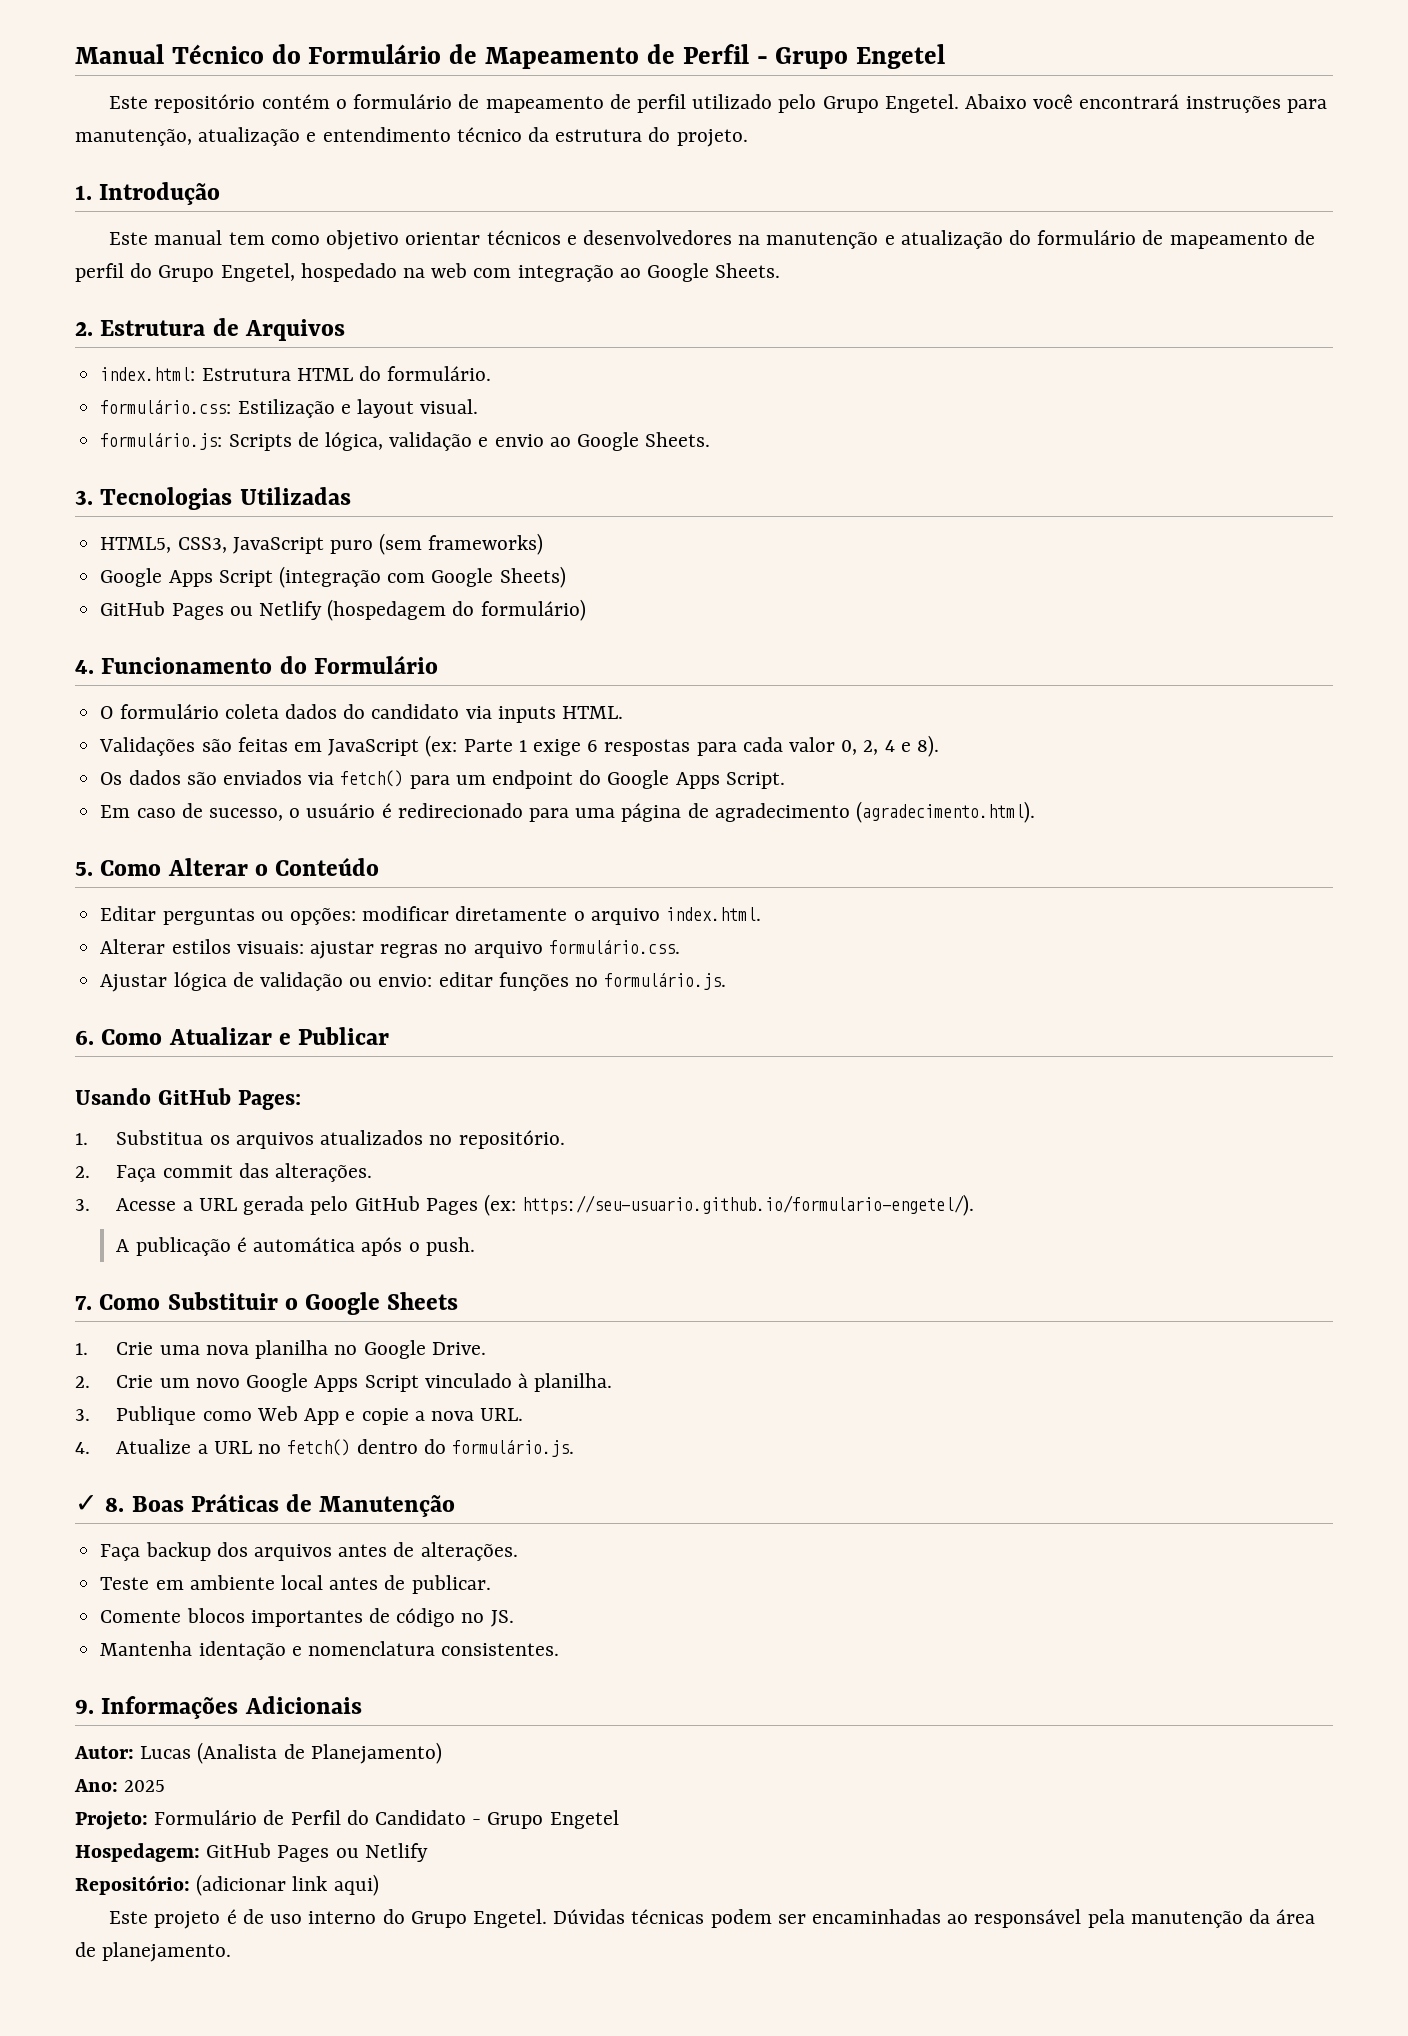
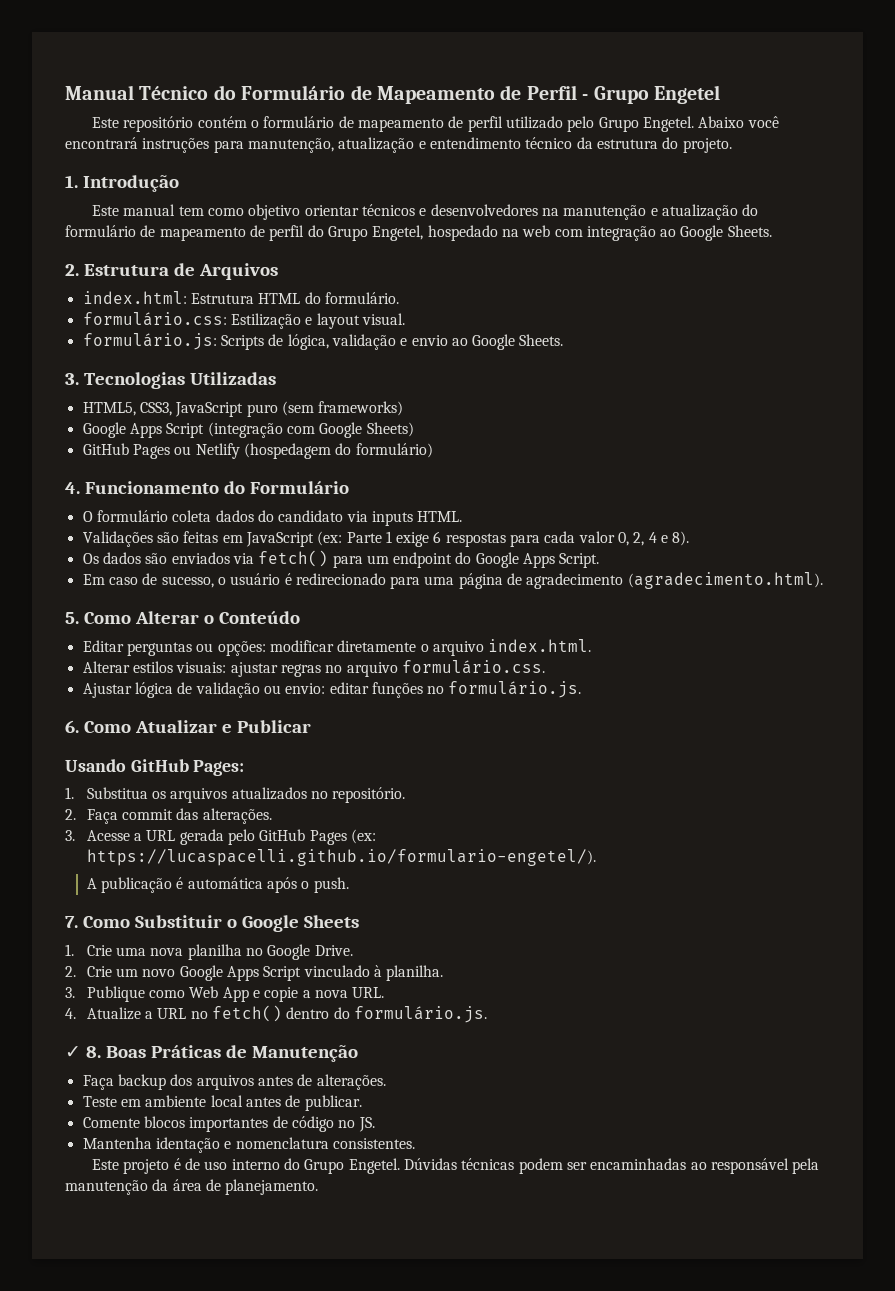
[522,1194,975,1216] https://seu-usuario.github.io/formulario-engetel/). -> [86,849,596,866] https://lucaspacelli.github.io/formulario-engetel/).
[75,1696,362,1719] [74,1742,442,1764] [74,1779,166,1792] [75,1810,619,1830] [75,1843,428,1862] [75,1874,379,1896] // 9. Informações Adicionais // Autor: Lucas (Analista de Planejamento) // Ano: 2025 // Projeto: Formulário de Perfil do Candidato - Grupo Engetel // Hospedagem: GitHub Pages ou Netlify // Repositório: (adicionar link aqui) -> (415, 1143) none

